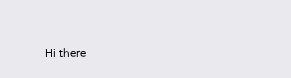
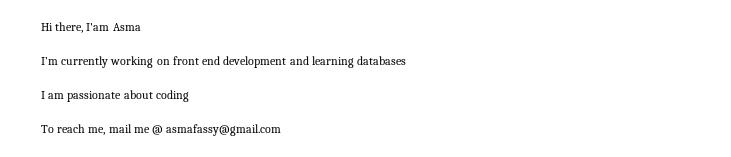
[58,48,86,58] there -> [55,22,141,33] [41,56,407,68] [41,90,189,102] [41,124,282,136] there, I'am Asma // I’m currently working on front end development and learning databases // I am passionate about coding // To reach me, mail me @ asmafassy@gmail.com

